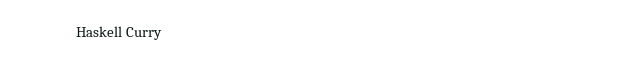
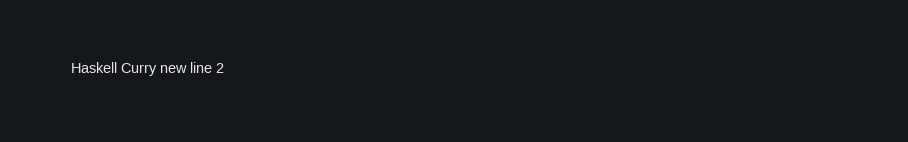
(162, 33) none -> [160,62,224,73] new line 2

